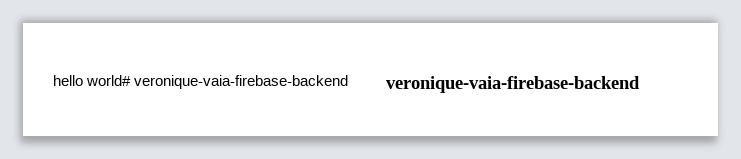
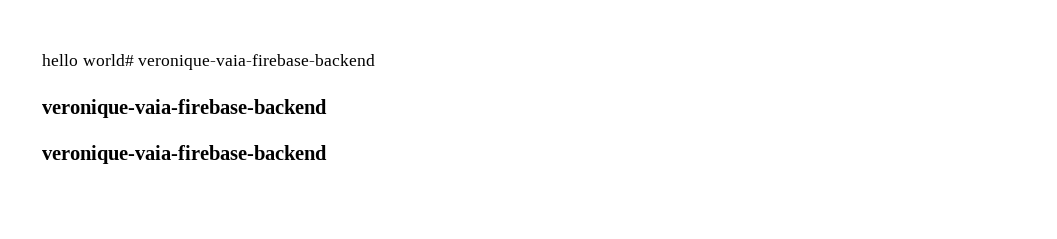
(640, 84) none -> [42,145,327,164] // veronique-vaia-firebase-backend

